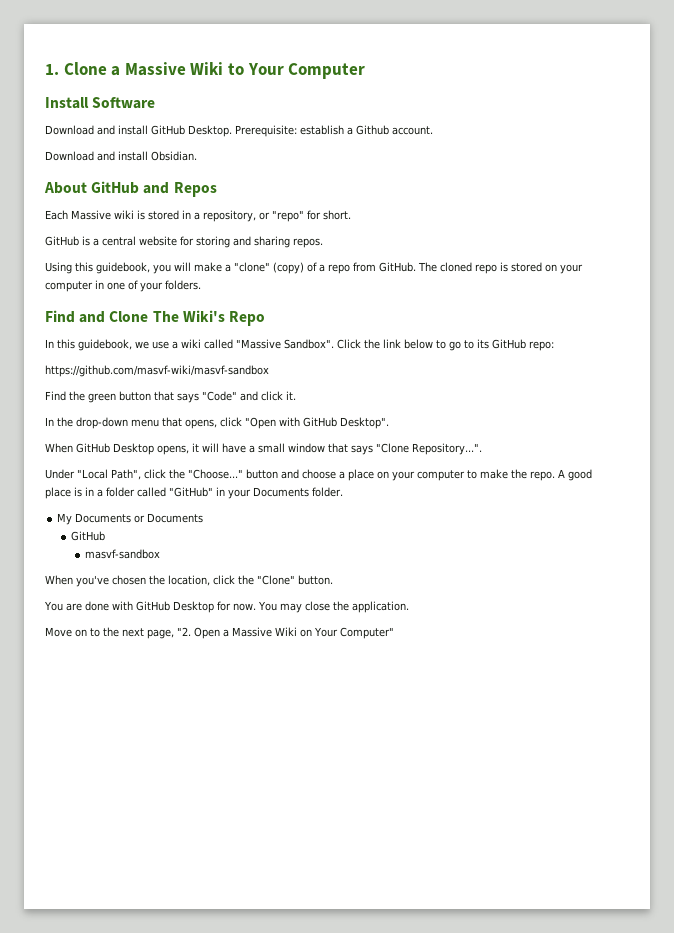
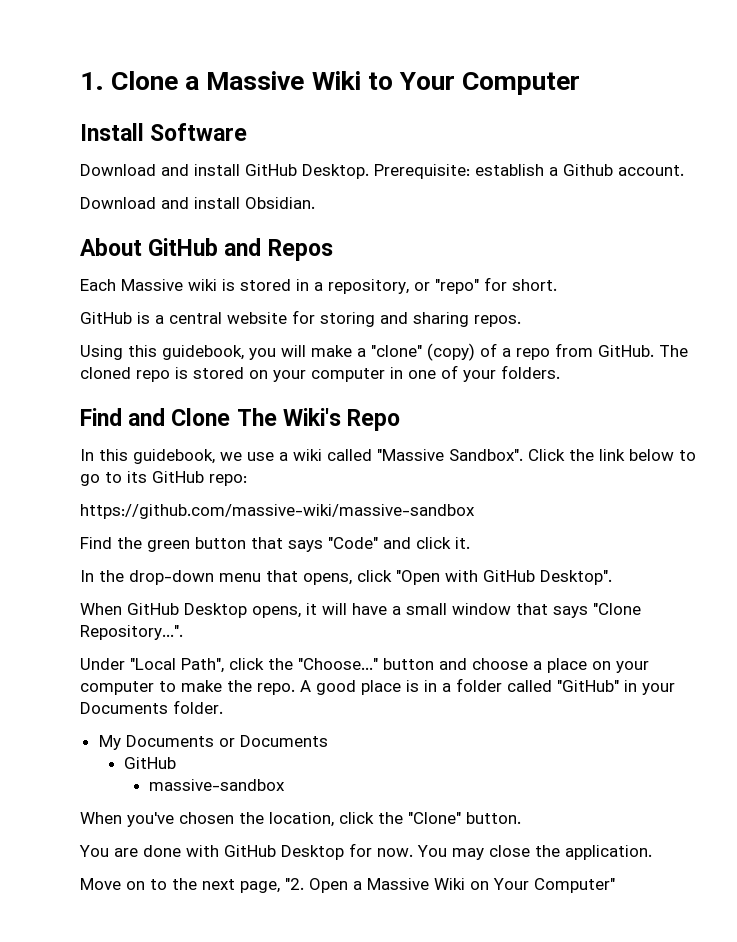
[45,365,269,377] https://github.com/masvf-wiki/masvf-sandbox -> [80,504,475,519] https://github.com/massive-wiki/massive-sandbox
[84,549,160,559] masvf-sandbox -> [149,779,286,791] massive-sandbox

